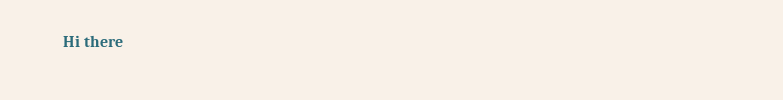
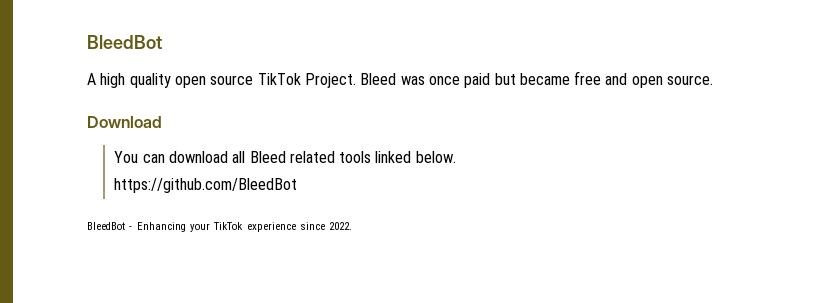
[63,35,124,47] Hi there -> [87,35,162,49] [87,71,714,88] [87,116,162,128] [114,151,456,163] [114,178,298,193] [87,222,353,232] BleedBot // A high quality open source TikTok Project. Bleed was once paid but became free and open source. // Download // You can download all Bleed related tools linked below. // https://github.com/BleedBot // BleedBot - Enhancing your TikTok experience since 2022.

